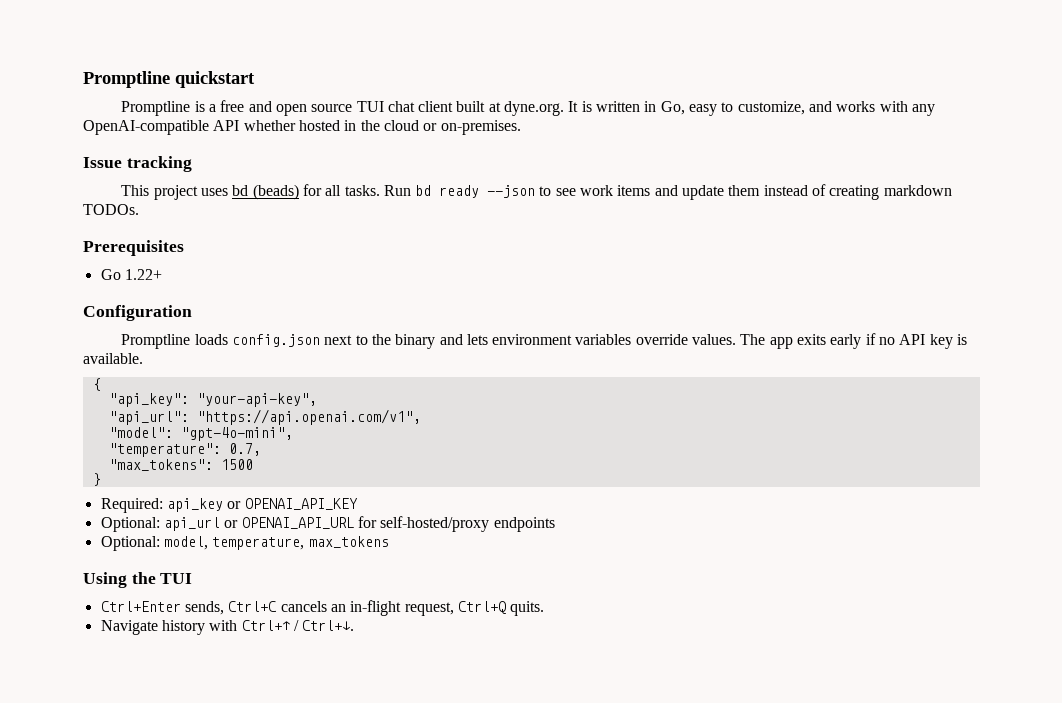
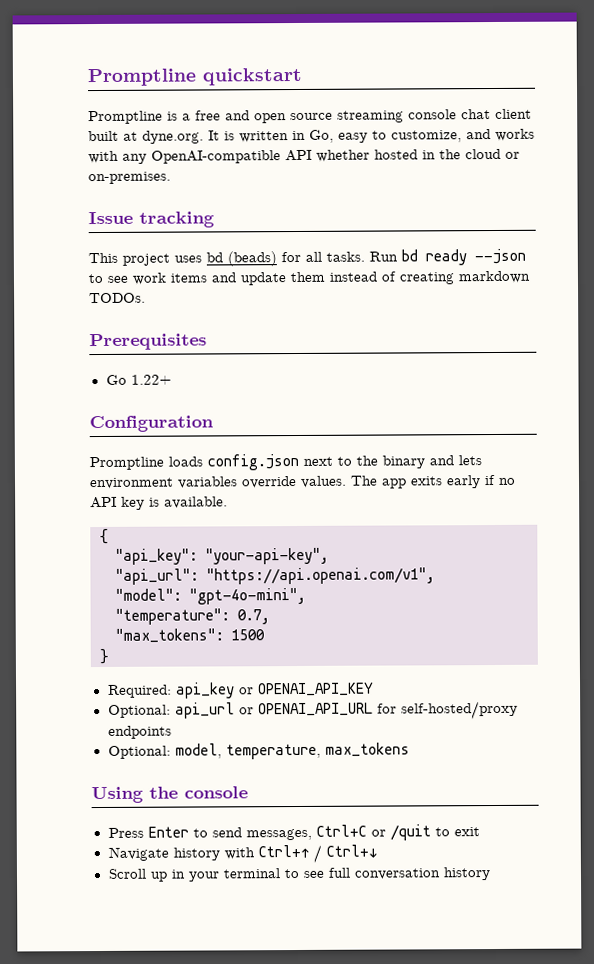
[356,101,384,112] TUI -> [337,109,457,123] streaming console
[160,573,193,584] [100,600,545,616] TUI // Ctrl+Enter sends, Ctrl+C cancels an in-flight request, Ctrl+Q quits. -> [184,786,248,799] [107,824,480,841] console // Press Enter to send messages, Ctrl+C or /quit to exit
[302,620,355,631] Ctrl+↓. -> [325,844,377,859] [107,867,491,882] Ctrl+↓ // Scroll up in your terminal to see full conversation history

